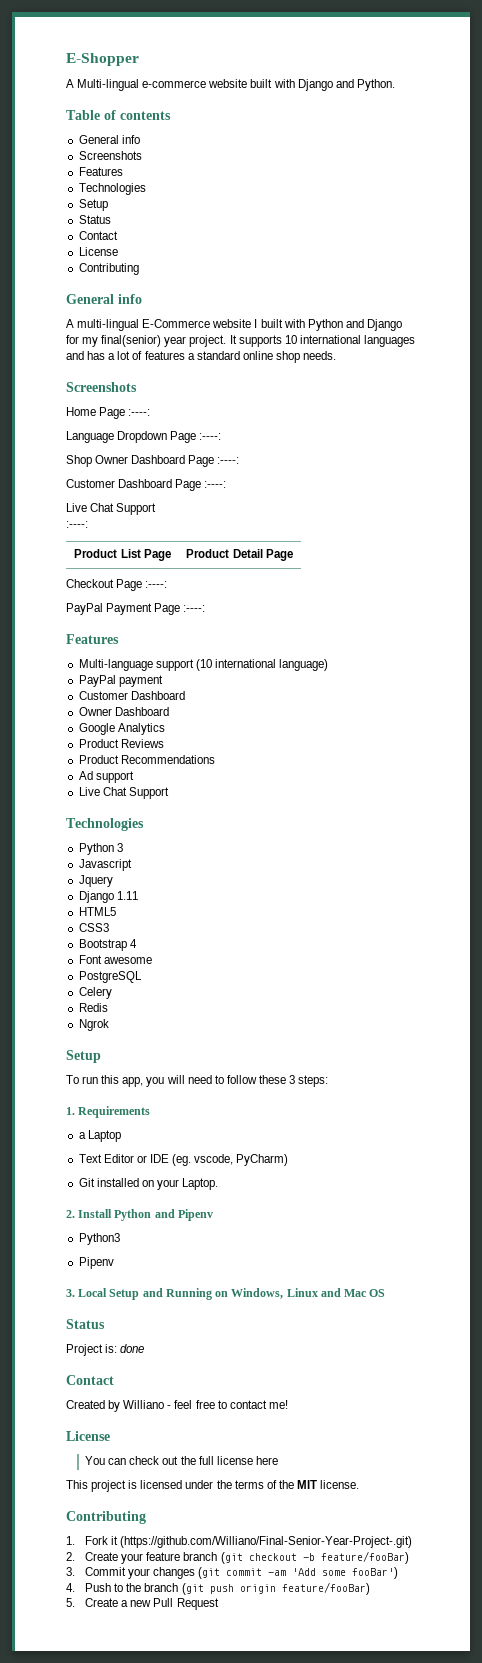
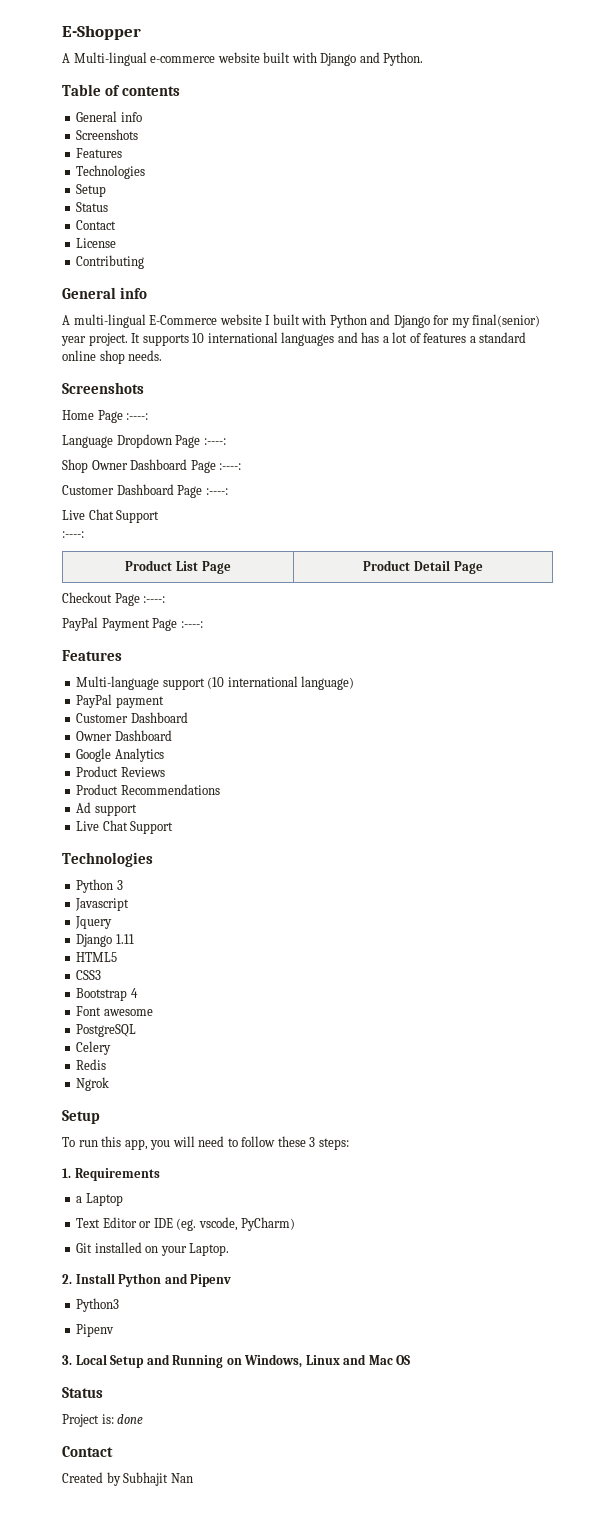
[123,1400,288,1409] [66,1431,110,1441] [85,1456,278,1465] [66,1480,360,1492] [66,1511,146,1524] [66,1536,413,1548] [66,1551,409,1564] [66,1567,399,1579] [66,1582,370,1595] [66,1598,219,1610] Williano - feel free to contact me! // License // You can check out the full license here // This project is licensed under the terms of the MIT license. // Contributing // 1. Fork it (https://github.com/Williano/Final-Senior-Year-Project-.git) // 2. Create your feature branch (git checkout -b feature/fooBar) // 3. Commit your changes (git commit -am 'Add some fooBar') // 4. Push to the branch (git push origin feature/fooBar) // 5. Create a new Pull Request -> [123,1472,193,1486] Subhajit Nan

